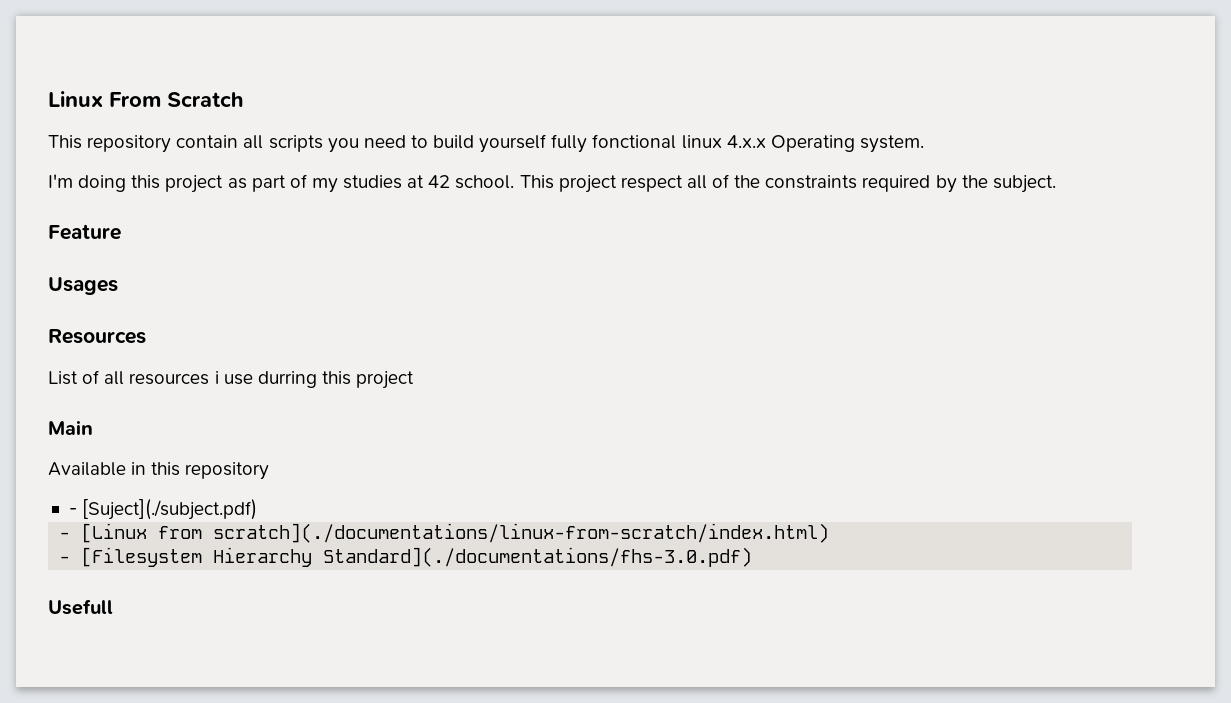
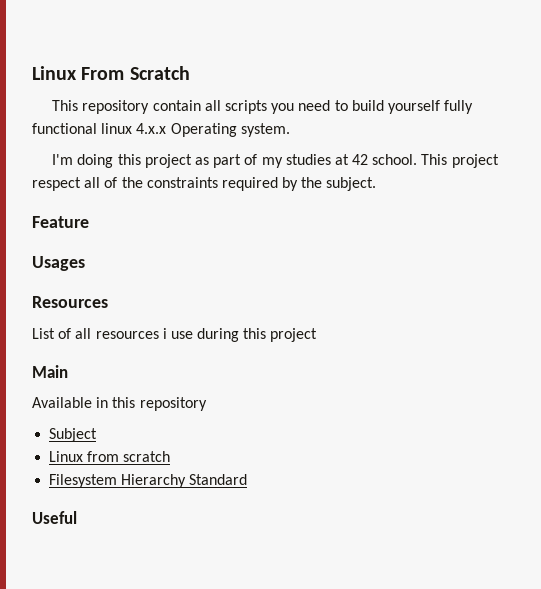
[592,134,677,149] fonctional -> [32,123,97,134] functional
[257,371,317,388] durring -> [197,328,240,342] during
[68,499,258,520] [59,523,830,543] [59,547,753,567] [48,599,113,615] - [Suject](./subject.pdf) // - [Linux from scratch](./documentations/linux-from-scratch/index.html) // - [Filesystem Hierarchy Standard](./documentations/fhs-3.0.pdf) // Usefull -> [49,428,98,442] [49,451,171,462] [49,474,248,488] [32,511,77,524] Subject // Linux from scratch // Filesystem Hierarchy Standard // Useful

